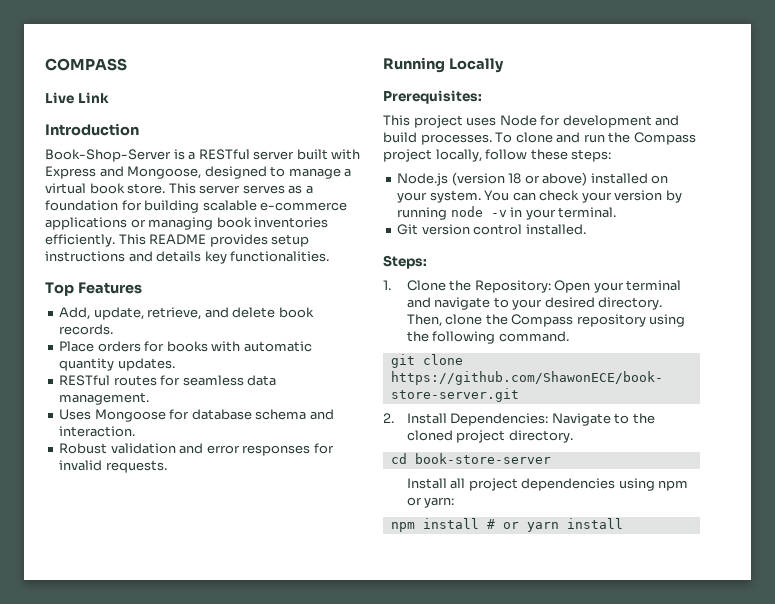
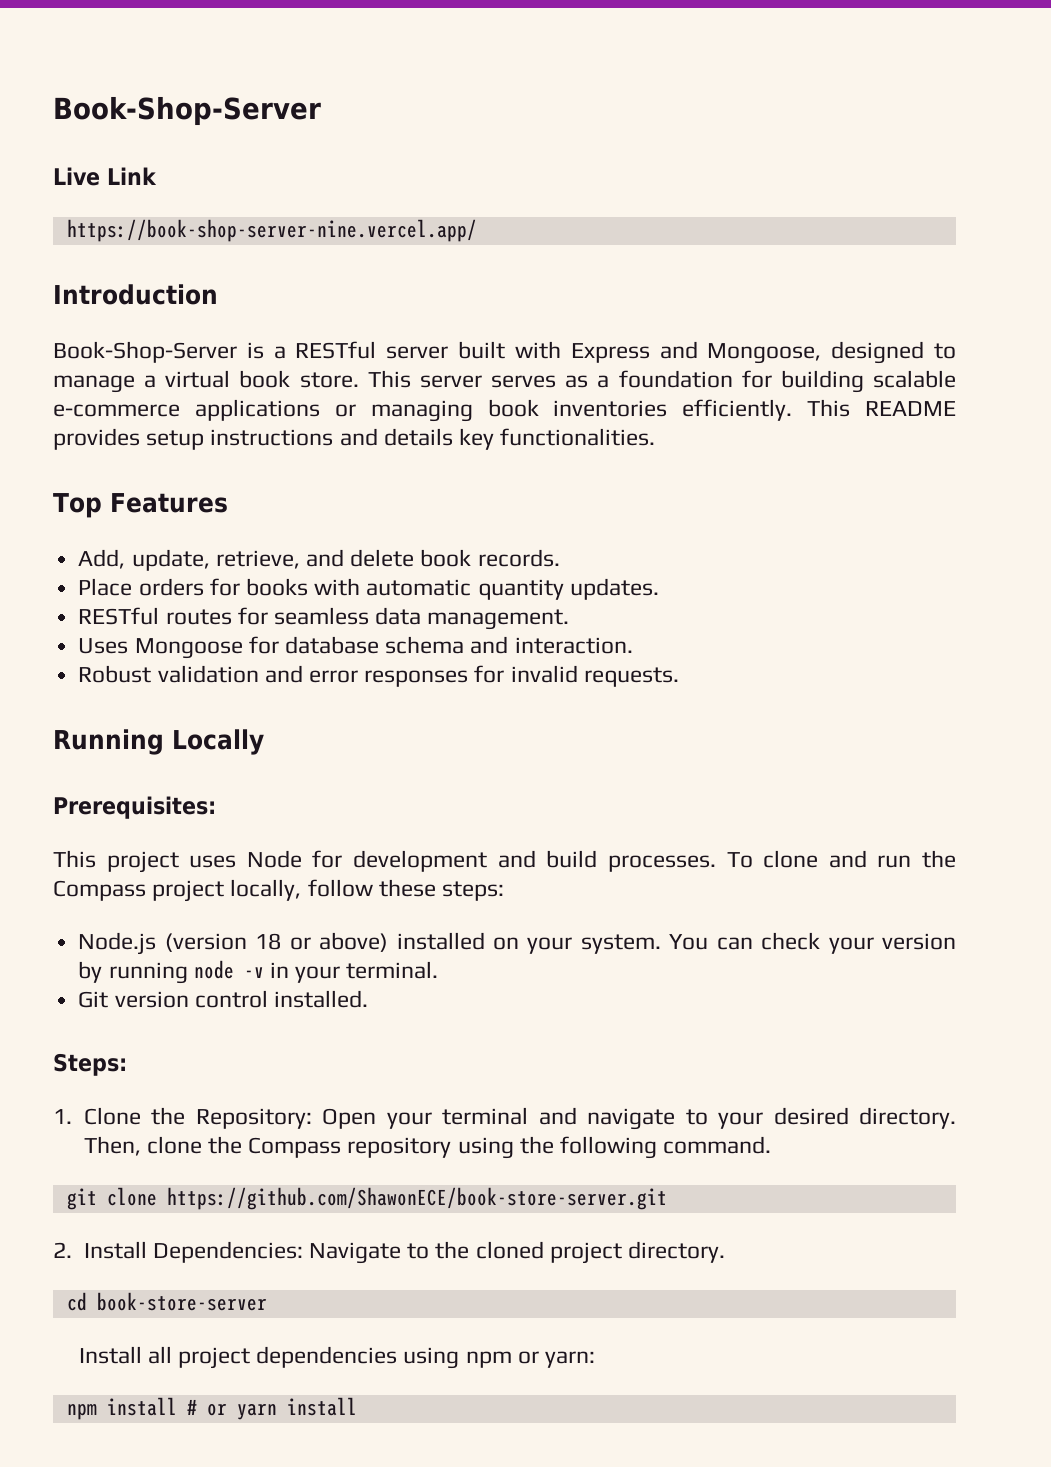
[45,58,127,71] COMPASS -> [53,96,321,126] Book-Shop-Server
(109, 97) none -> [66,219,477,242] // https://book-shop-server-nine.vercel.app/

